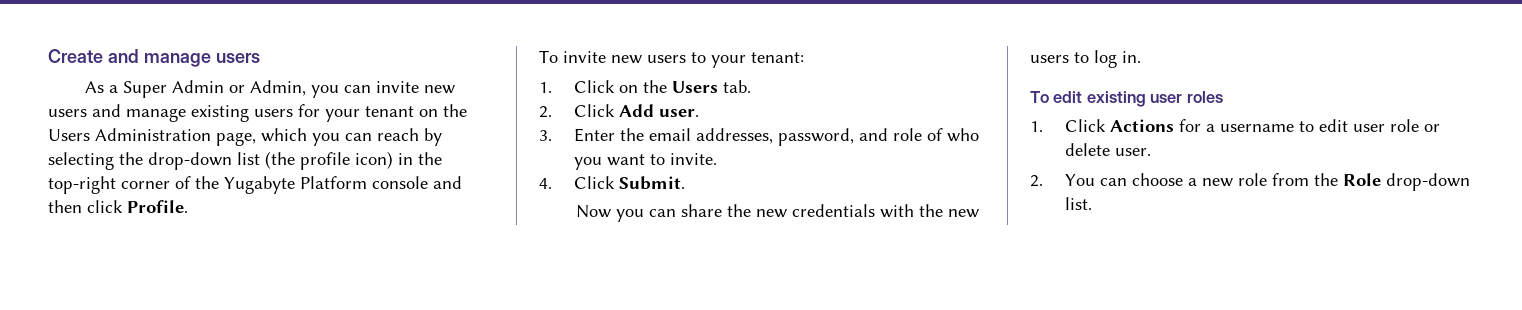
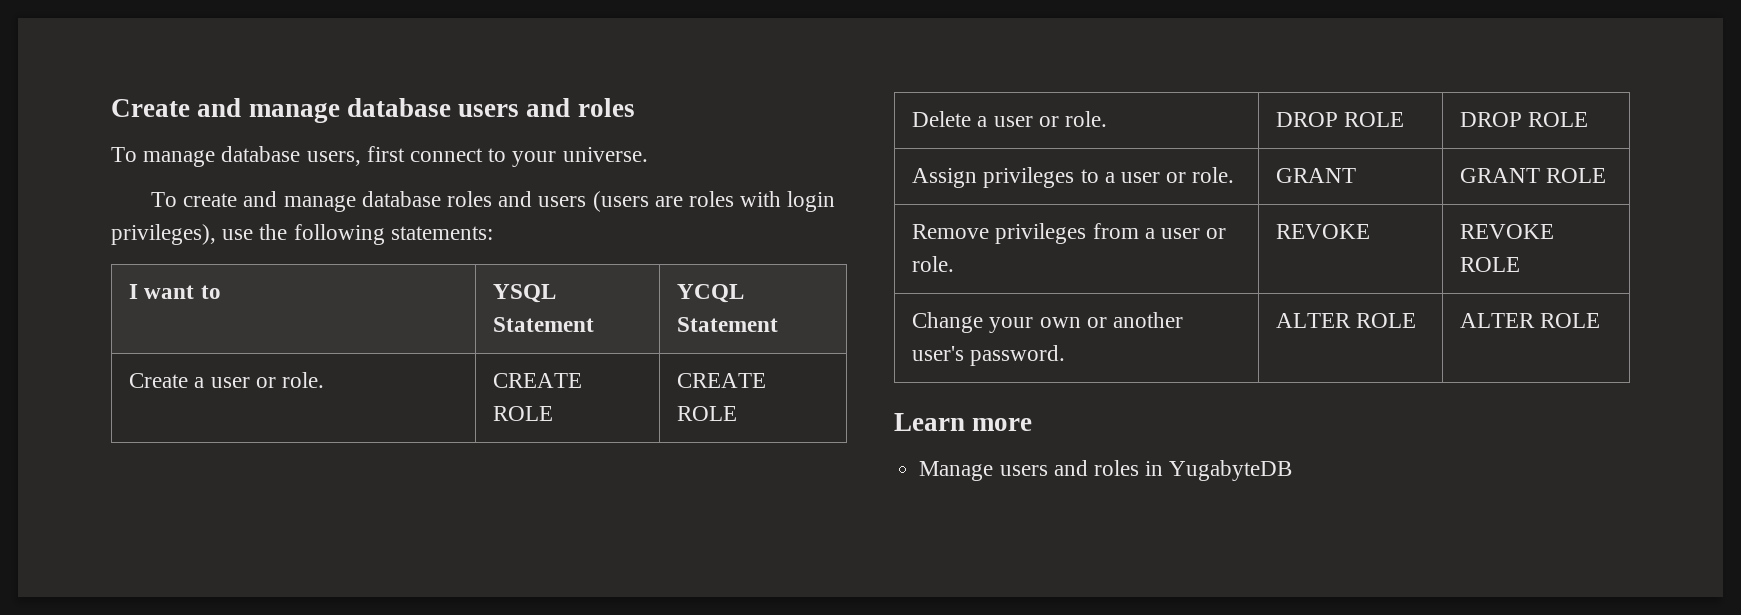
[215,53,260,63] [84,80,455,98] [48,104,467,122] [48,128,442,146] [48,151,442,170] [48,176,462,194] [48,200,188,213] [539,50,804,68] [539,80,751,93] [539,104,699,118] [539,128,979,146] [573,153,717,170] [539,176,685,190] [575,204,979,222] [1030,50,1141,68] [1030,91,1223,107] [1030,119,1440,132] [1064,143,1151,156] [1030,173,1470,191] [1064,197,1092,210] users // As a Super Admin or Admin, you can invite new users and manage existing users for your tenant on the Users Administration page, which you can reach by selecting the drop-down list (the profile icon) in the top-right corner of the Yugabyte Platform console and then click Profile. // To invite new users to your tenant: // 1. Click on the Users tab. // 2. Click Add user. // 3. Enter the email addresses, password, and role of who you want to invite. // 4. Click Submit. // Now you can share the new credentials with the new users to log in. // To edit existing user roles // 1. Click Actions for a username to edit user role or delete user. // 2. You can choose a new role from the Role drop-down list. -> [346,98,635,117] [111,146,648,167] [150,191,836,212] [111,224,493,245] [129,284,221,299] [493,284,557,303] [493,317,595,332] [677,284,745,303] [677,317,779,332] [129,372,325,388] [493,373,583,388] [493,406,554,421] [677,373,767,388] [677,406,738,421] [912,111,1108,127] [1276,112,1405,127] [1460,112,1589,127] [912,167,1235,188] [1276,168,1357,183] [1460,168,1607,183] [912,223,1227,244] [912,256,955,272] [1276,224,1371,239] [1460,224,1555,239] [1460,257,1521,272] [912,312,1184,333] [912,345,1066,366] [1276,313,1417,328] [1460,313,1601,328] [894,413,1033,431] [919,460,1293,481] database users and roles // To manage database users, first connect to your universe. // To create and manage database roles and users (users are roles with login privileges), use the following statements: // I want to | YSQL Statement | YCQL Statement // Create a user or role. | CREATE ROLE | CREATE ROLE // Delete a user or role. | DROP ROLE | DROP ROLE // Assign privileges to a user or role. | GRANT | GRANT ROLE // Remove privileges from a user or role. | REVOKE | REVOKE ROLE // Change your own or another user's password. | ALTER ROLE | ALTER ROLE // Learn more // Manage users and roles in YugabyteDB

